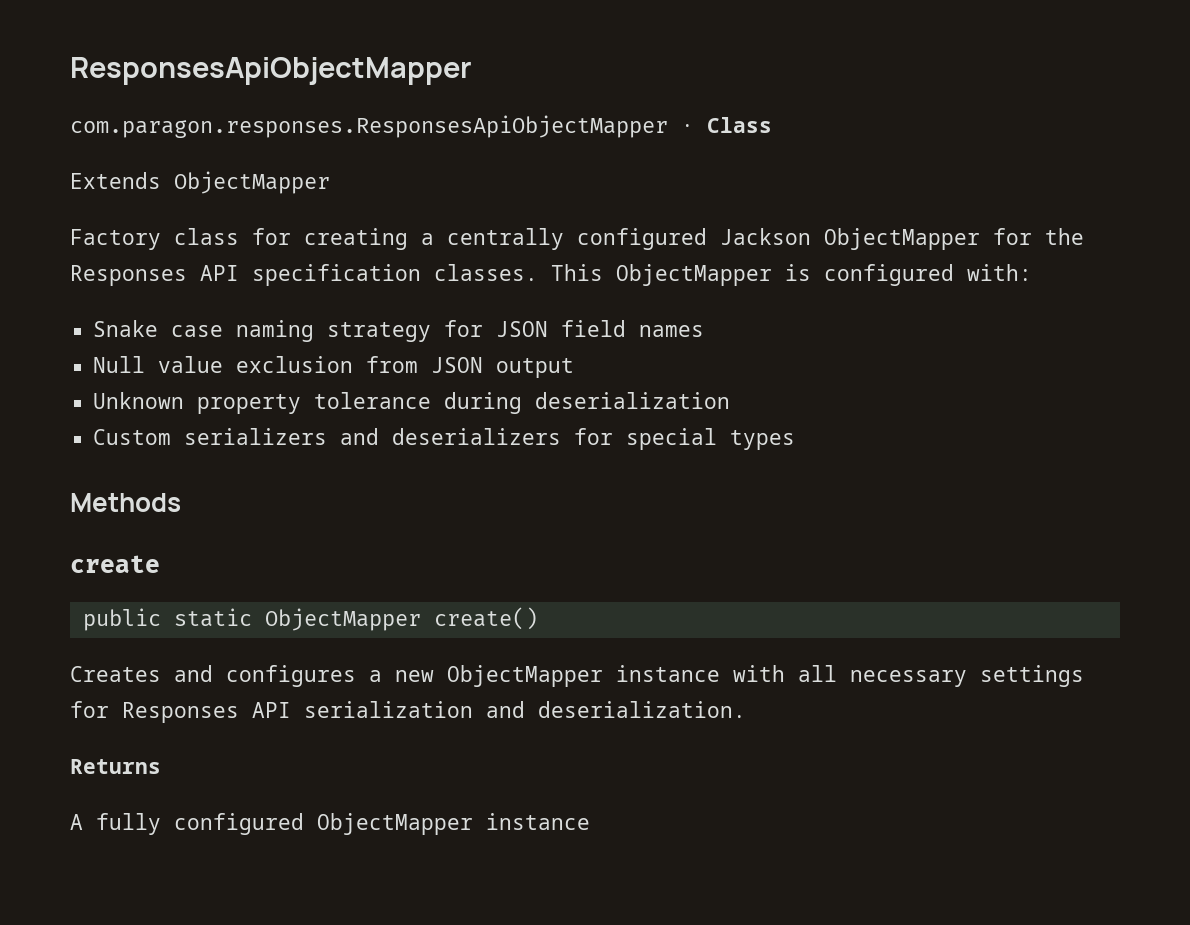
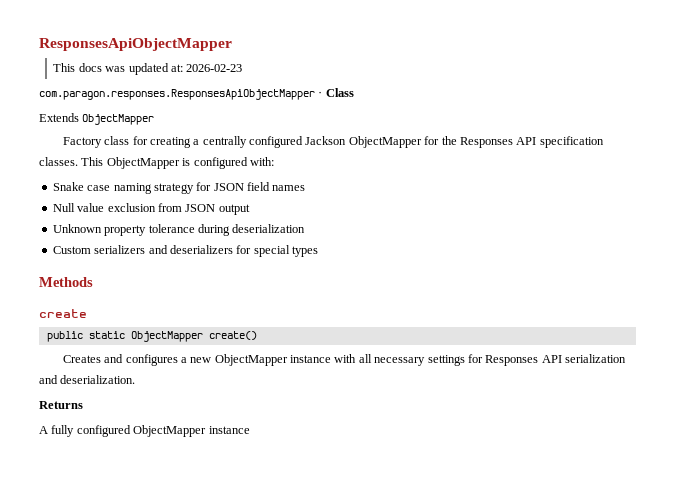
(472, 71) none -> [53,63,243,75] // This docs was updated at: 2026-02-23

